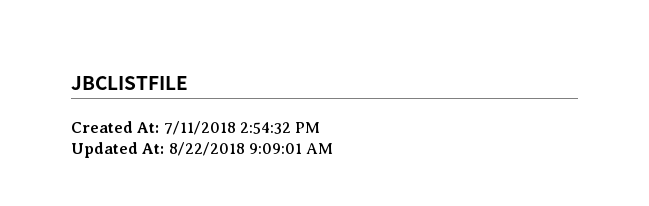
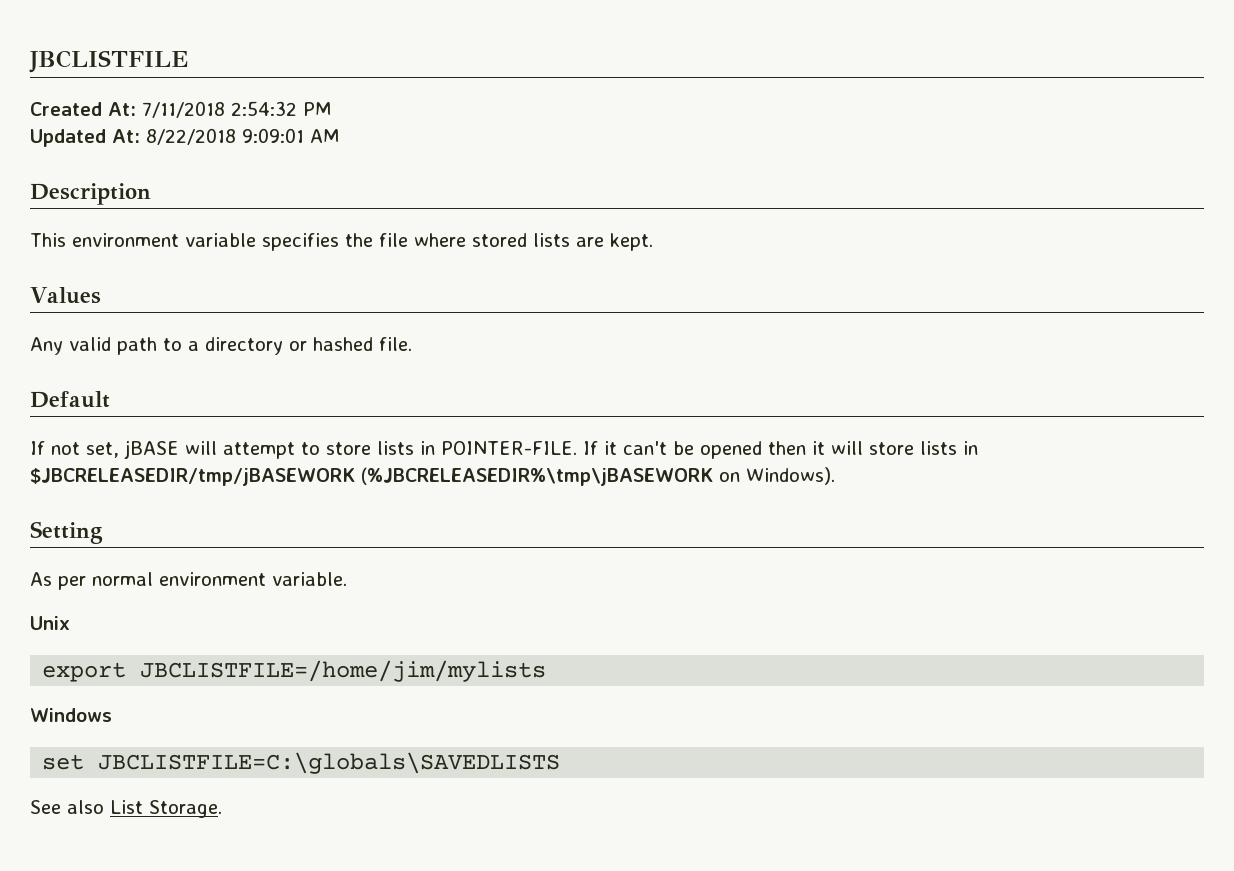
(334, 148) none -> [30,183,151,205] [30,233,653,251] [30,287,101,304] [30,337,412,355] [30,391,110,408] [30,440,978,459] [30,467,835,486] [30,521,103,544] [30,572,347,590] [30,616,70,630] [42,660,547,682] [30,708,112,722] [42,752,561,774] [30,800,222,818] // Description // This environment variable specifies the file where stored lists are kept. // Values // Any valid path to a directory or hashed file. // Default // If not set, jBASE will attempt to store lists in POINTER-FILE. If it can't be opened then it will store lists in $JBCRELEASEDIR/tmp/jBASEWORK (%JBCRELEASEDIR%\tmp\jBASEWORK on Windows). // Setting // As per normal environment variable. // Unix // export JBCLISTFILE=/home/jim/mylists // Windows // set JBCLISTFILE=C:\globals\SAVEDLISTS // See also List Storage.

